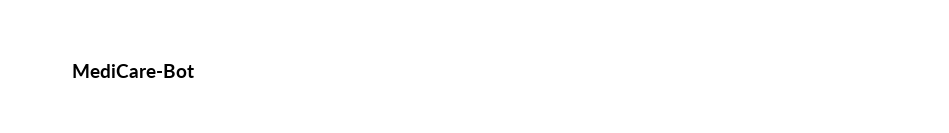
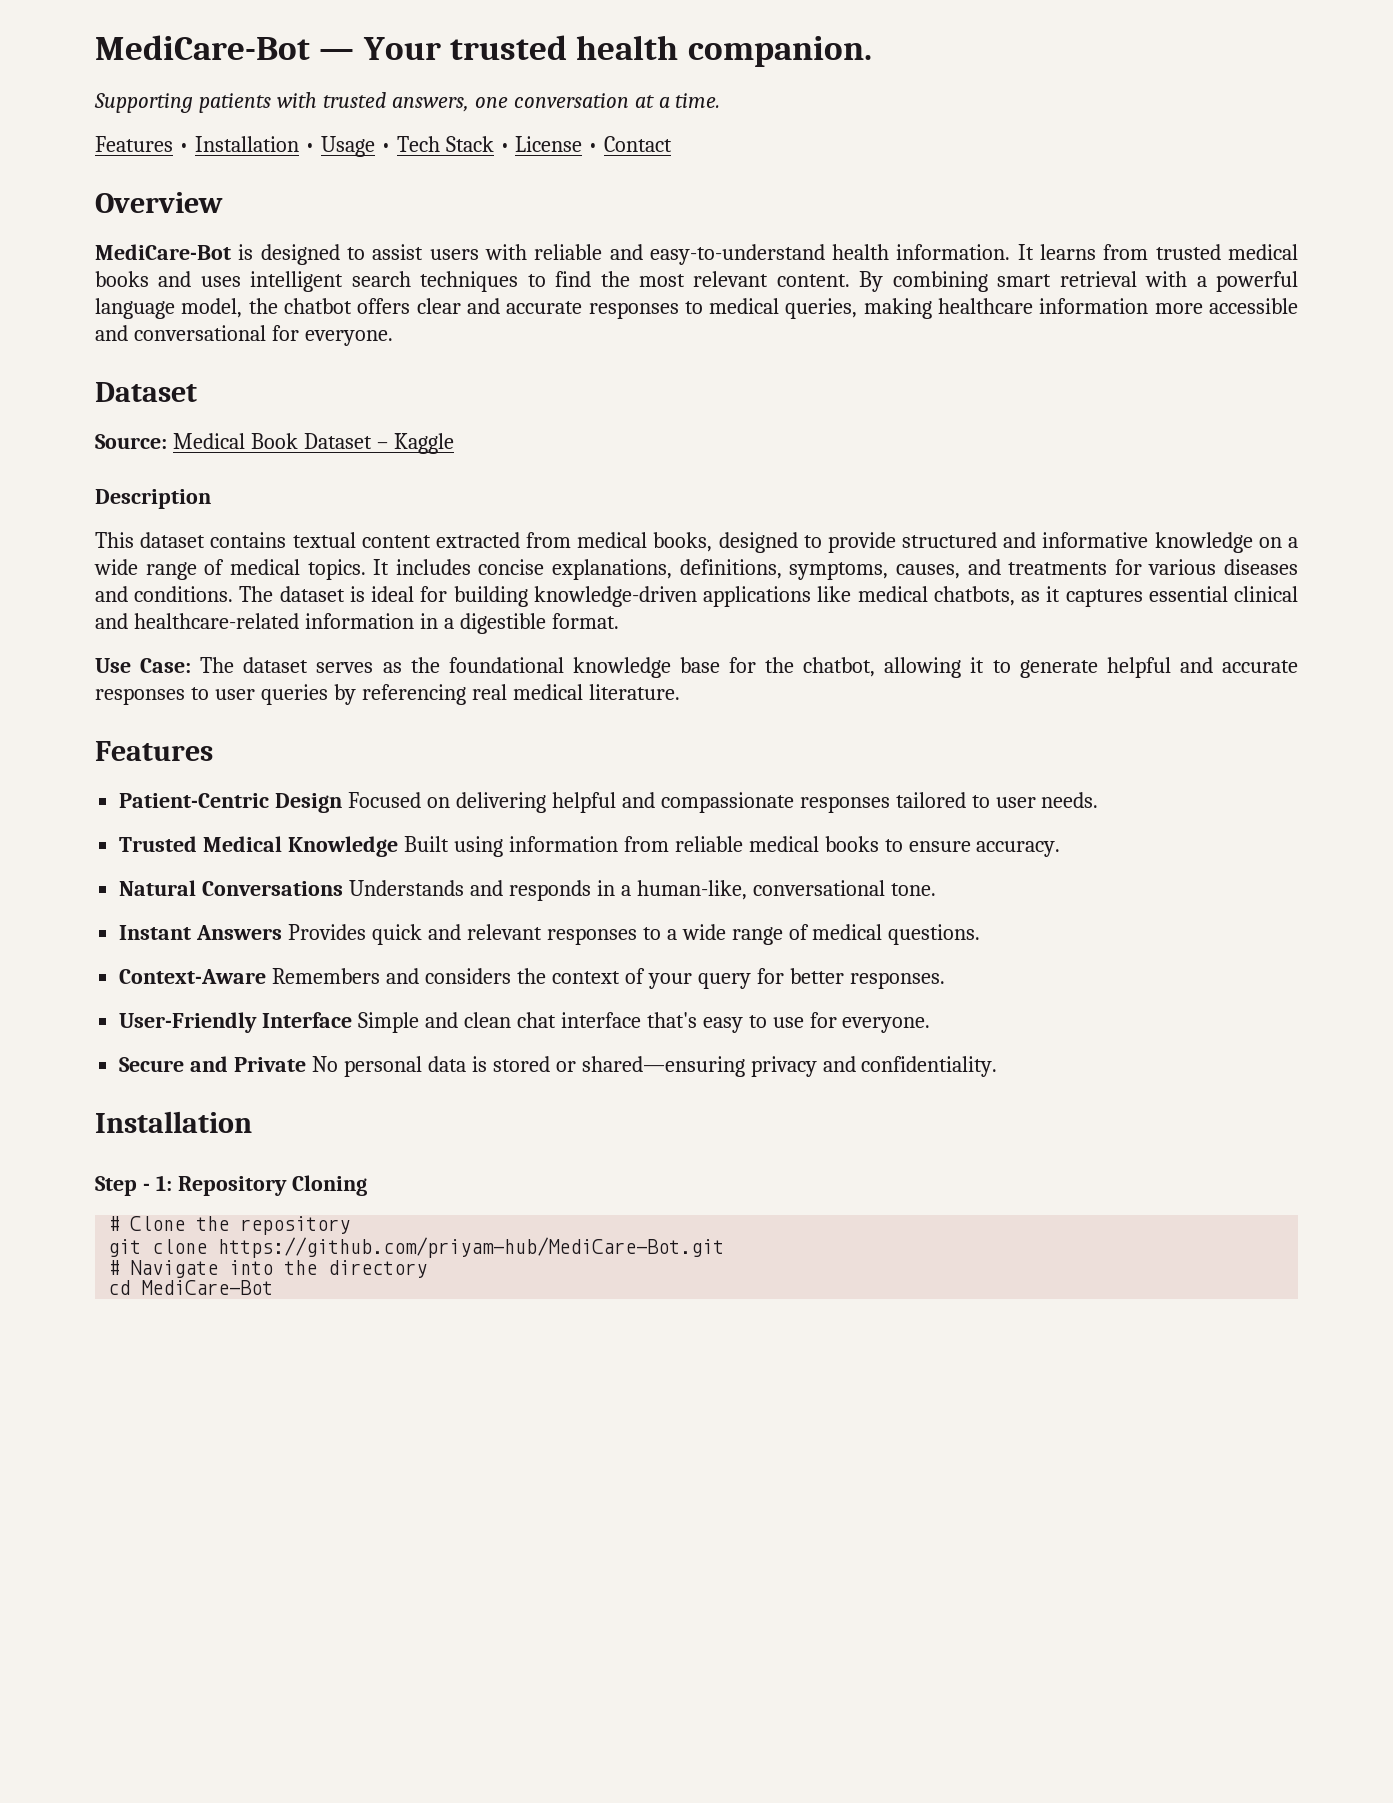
[72,64,194,78] MediCare-Bot -> [95,35,872,67] [94,92,721,113] [95,136,673,157] [95,192,223,213] [95,244,1298,265] [95,271,1298,292] [95,298,1298,319] [95,325,393,346] [95,382,197,402] [95,433,454,454] [95,489,211,509] [95,532,1298,553] [94,559,1298,580] [95,586,1299,607] [95,613,619,634] [95,657,1299,678] [95,684,680,705] [95,741,213,761] [119,792,1099,813] [119,836,1061,857] [119,880,936,901] [119,924,981,945] [119,968,945,989] [119,1012,931,1033] [119,1056,998,1077] [95,1111,252,1133] [95,1175,367,1196] [108,1216,351,1235] [108,1237,725,1258] [108,1260,428,1278] [108,1280,274,1295] MediCare-Bot — Your trusted health companion. // Supporting patients with trusted answers, one conversation at a time. // Features • Installation • Usage • Tech Stack • License • Contact // Overview // MediCare-Bot is designed to assist users with reliable and easy-to-understand health information. It learns from trusted medical books and uses intelligent search techniques to find the most relevant content. By combining smart retrieval with a powerful language model, the chatbot offers clear and accurate responses to medical queries, making healthcare information more accessible and conversational for everyone. // Dataset // Source: Medical Book Dataset – Kaggle // Description // This dataset contains textual content extracted from medical books, designed to provide structured and informative knowledge on a wide range of medical topics. It includes concise explanations, definitions, symptoms, causes, and treatments for various diseases and conditions. The dataset is ideal for building knowledge-driven applications like medical chatbots, as it captures essential clinical and healthcare-related information in a digestible format. // Use Case: The dataset serves as the foundational knowledge base for the chatbot, allowing it to generate helpful and accurate responses to user queries by referencing real medical literature. // Features // Patient-Centric Design Focused on delivering helpful and compassionate responses tailored to user needs. // Trusted Medical Knowledge Built using information from reliable medical books to ensure accuracy. // Natural Conversations Understands and responds in a human-like, conversational tone. // Instant Answers Provides quick and relevant responses to a wide range of medical questions. // Context-Aware Remembers and considers the context of your query for better responses. // User-Friendly Interface Simple and clean chat interface that's easy to use for everyone. // Secure and Private No personal data is stored or shared—ensuring privacy and confidentiality. // Installation // Step - 1: Repository Cloning // # Clone the repository // git clone https://github.com/priyam-hub/MediCare-Bot.git // # Navigate into the directory // cd MediCare-Bot

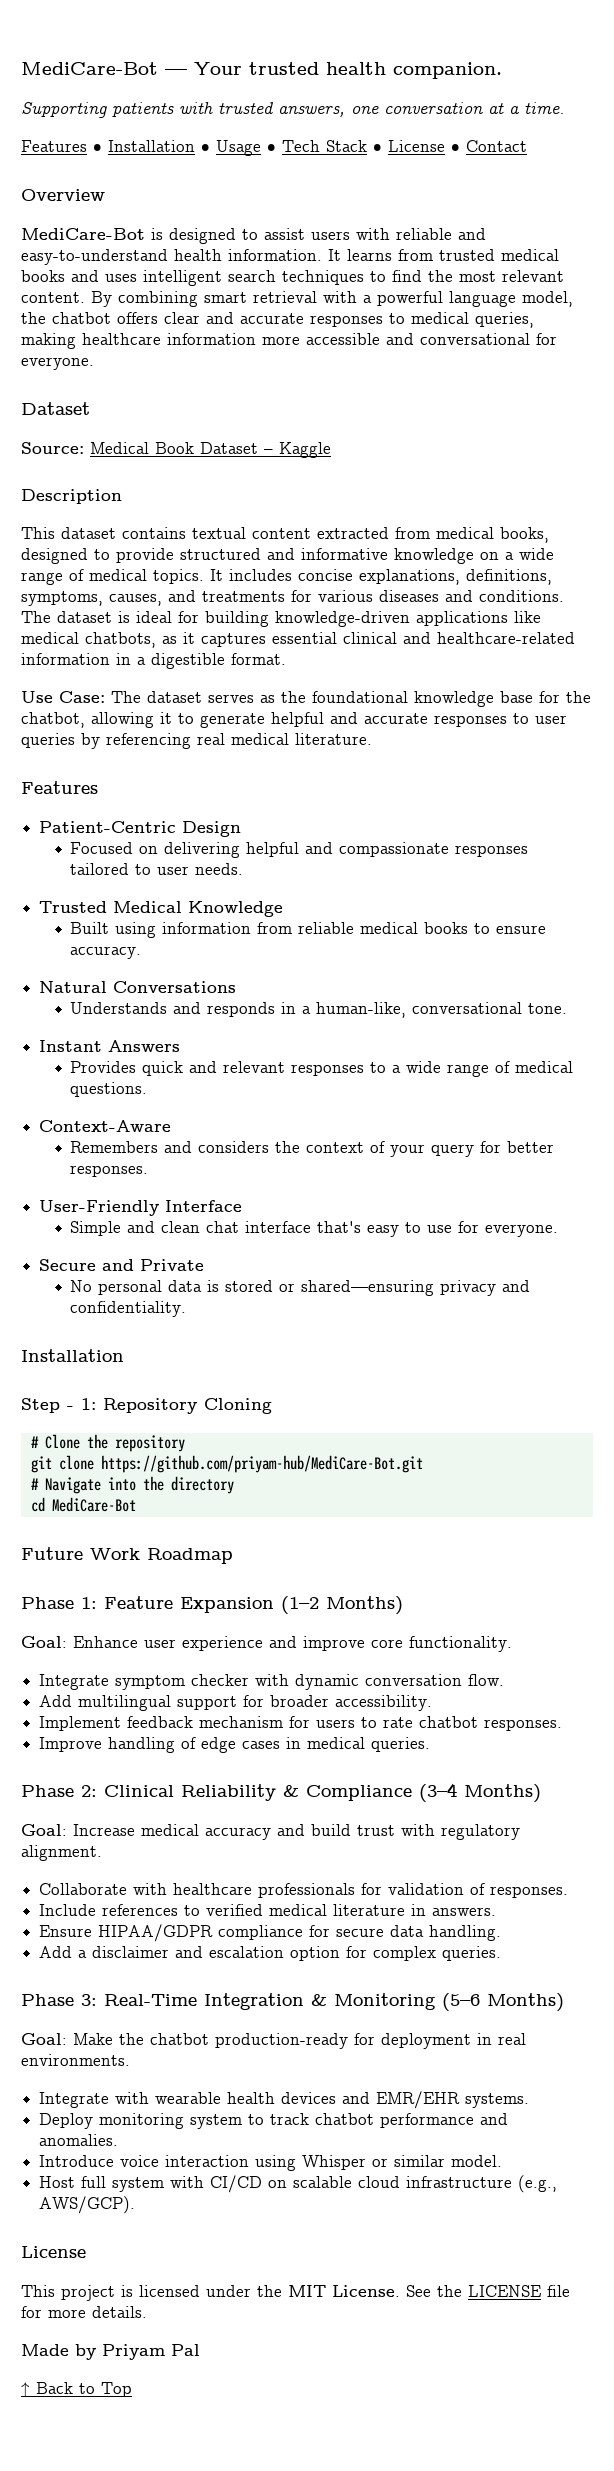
(343, 803) none -> (242, 829) //
(399, 846) none -> (284, 909) //
(344, 888) none -> (237, 987) //
(283, 932) none -> (181, 1046) //
(267, 976) none -> (172, 1126) //
(353, 1020) none -> (243, 1206) //
(307, 1064) none -> (205, 1265) //
(274, 1287) none -> [21,1547,233,1564] [21,1596,403,1615] [21,1636,512,1652] [39,1674,505,1690] [39,1695,433,1711] [39,1716,563,1731] [39,1737,431,1753] [21,1783,541,1803] [21,1824,520,1840] [21,1845,102,1861] [39,1883,569,1898] [39,1904,497,1916] [39,1924,502,1942] [39,1946,502,1961] [21,1993,564,2012] [21,2033,526,2049] [21,2054,130,2066] [39,2091,530,2109] [39,2113,509,2129] [39,2134,119,2146] [39,2155,503,2171] [39,2175,558,2193] [39,2196,136,2214] [21,2246,86,2258] [21,2285,570,2301] [21,2306,147,2318] [21,2344,200,2360] [21,2382,132,2398] // Future Work Roadmap // Phase 1: Feature Expansion (1–2 Months) // Goal: Enhance user experience and improve core functionality. // Integrate symptom checker with dynamic conversation flow. // Add multilingual support for broader accessibility. // Implement feedback mechanism for users to rate chatbot responses. // Improve handling of edge cases in medical queries. // Phase 2: Clinical Reliability & Compliance (3–4 Months) // Goal: Increase medical accuracy and build trust with regulatory alignment. // Collaborate with healthcare professionals for validation of responses. // Include references to verified medical literature in answers. // Ensure HIPAA/GDPR compliance for secure data handling. // Add a disclaimer and escalation option for complex queries. // Phase 3: Real-Time Integration & Monitoring (5–6 Months) // Goal: Make the chatbot production-ready for deployment in real environments. // Integrate with wearable health devices and EMR/EHR systems. // Deploy monitoring system to track chatbot performance and anomalies. // Introduce voice interaction using Whisper or similar model. // Host full system with CI/CD on scalable cloud infrastructure (e.g., AWS/GCP). // License // This project is licensed under the MIT License. See the LICENSE file for more details. // Made by Priyam Pal // ↑ Back to Top

